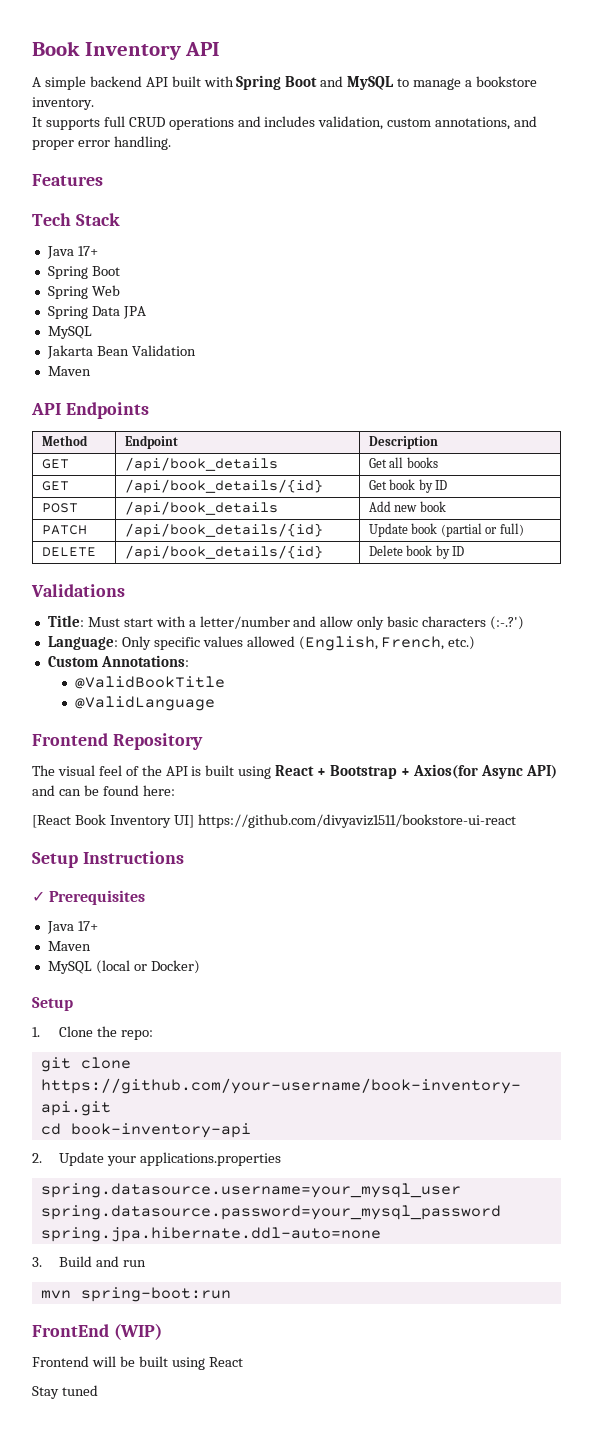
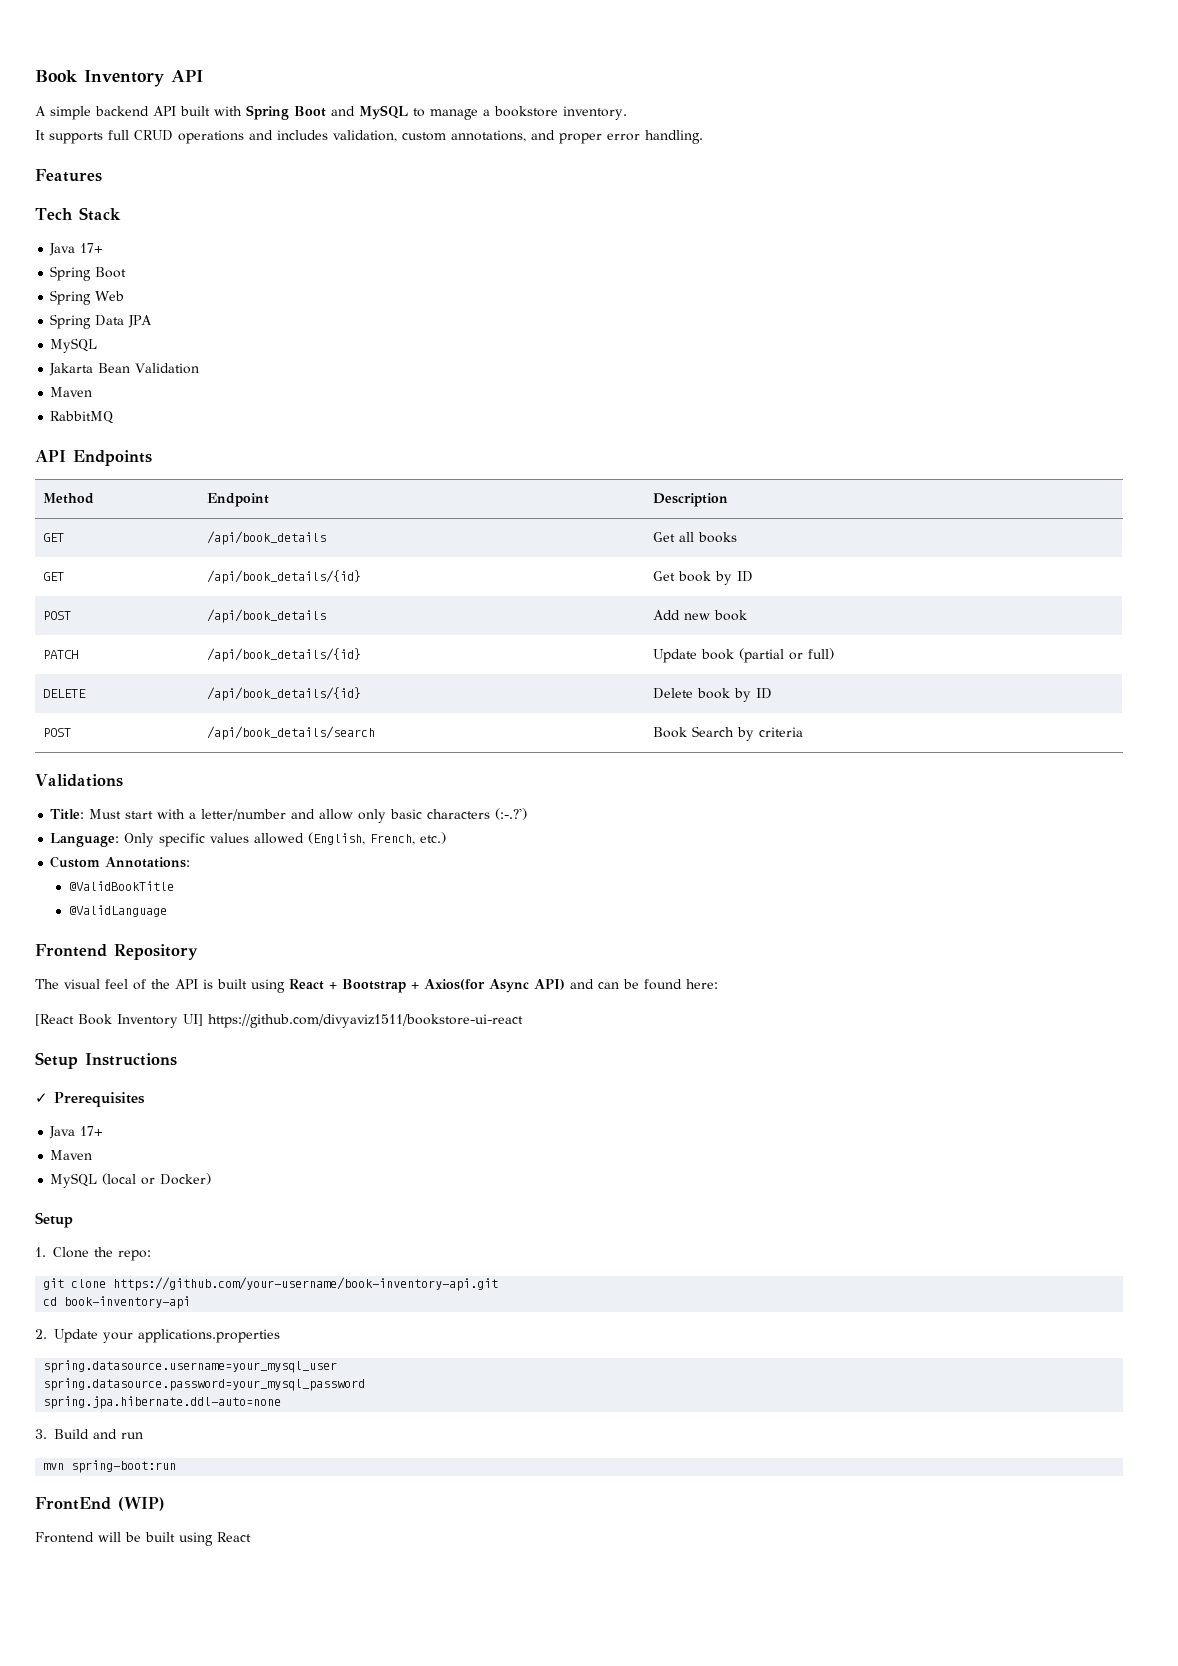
(91, 371) none -> [50,411,115,424] // RabbitMQ
(465, 551) none -> [43,728,72,737] [207,726,376,740] [653,726,804,741] // POST | /api/book_details/search | Book Search by criteria
[32,1385,98,1399] // Stay tuned -> (251, 1537) none

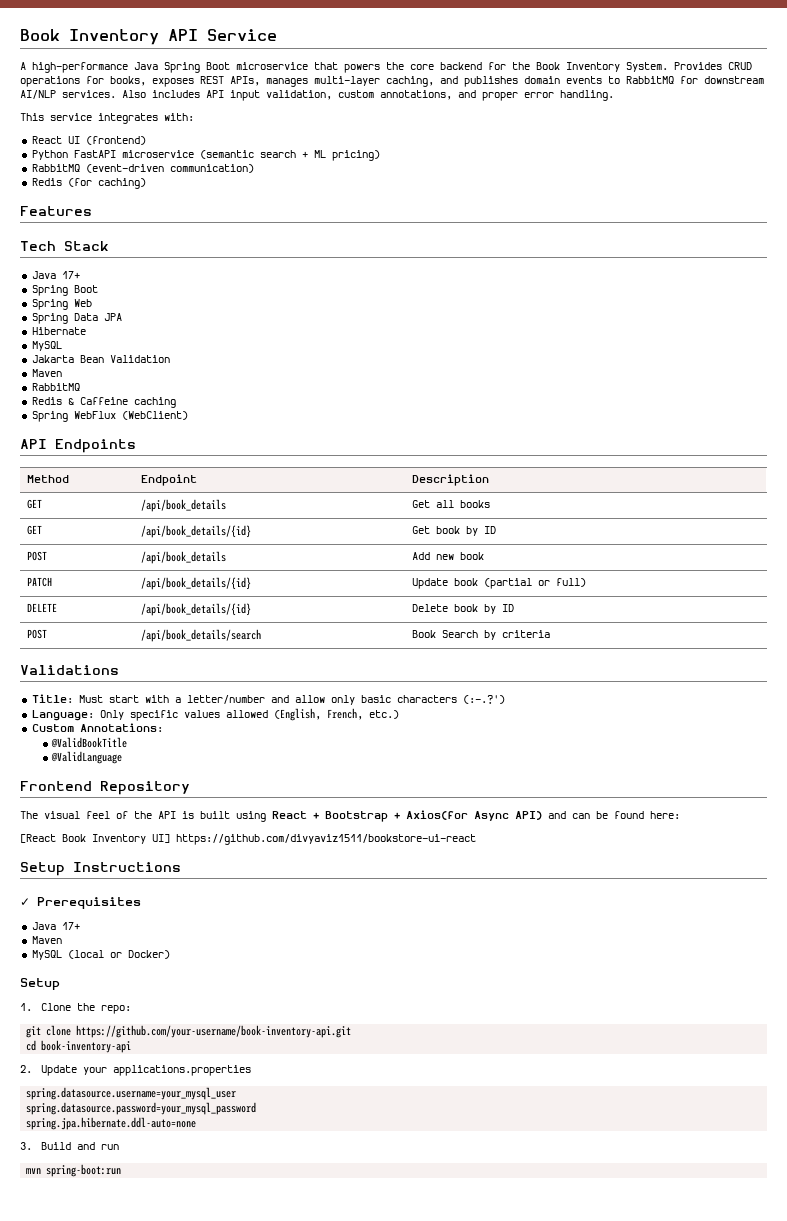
(203, 76) none -> [207,29,277,41] Service
[50,105,627,120] [35,130,328,144] simple backend API built with Spring Boot and MySQL to manage a bookstore inventory. // It supports full CRUD operations and includes -> [32,62,752,73] [20,76,764,87] [20,90,260,101] high-performance Java Spring Boot microservice that powers the core backend for the Book Inventory System. Provides CRUD operations for books, exposes REST APIs, manages multi-layer caching, and publishes domain events to RabbitMQ for downstream AI/NLP services. Also includes API input
(703, 137) none -> [20,113,194,124] [31,136,146,145] [31,150,380,161] [31,164,254,173] [31,178,146,189] // This service integrates with: // React UI (frontend) // Python FastAPI microservice (semantic search + ML pricing) // RabbitMQ (event-driven communication) // Redis (for caching)
(153, 321) none -> [31,327,86,335] // Hibernate
(115, 417) none -> [31,397,176,408] [31,411,188,422] // Redis & Caffeine caching // Spring WebFlux (WebClient)
[35,1497,165,1511] [35,1532,251,1546] // FrontEnd (WIP) // Frontend will be built using React -> (122, 1170) none

